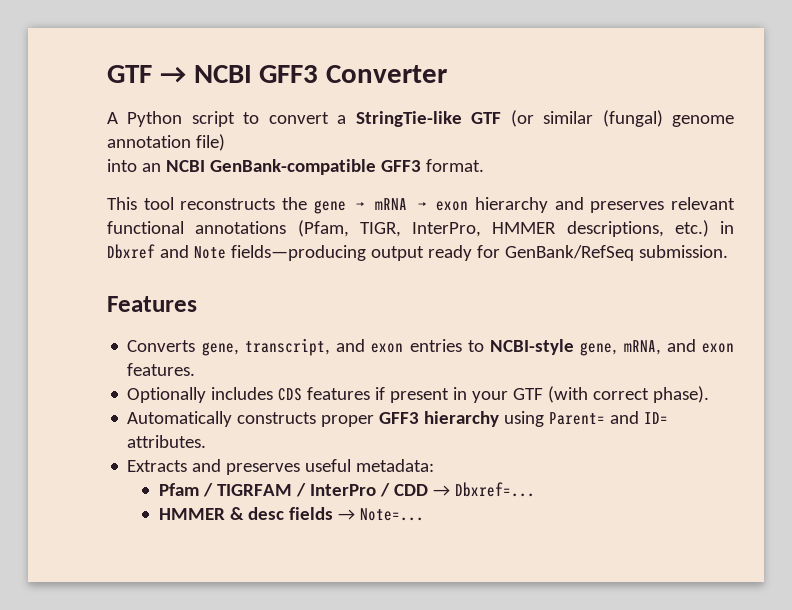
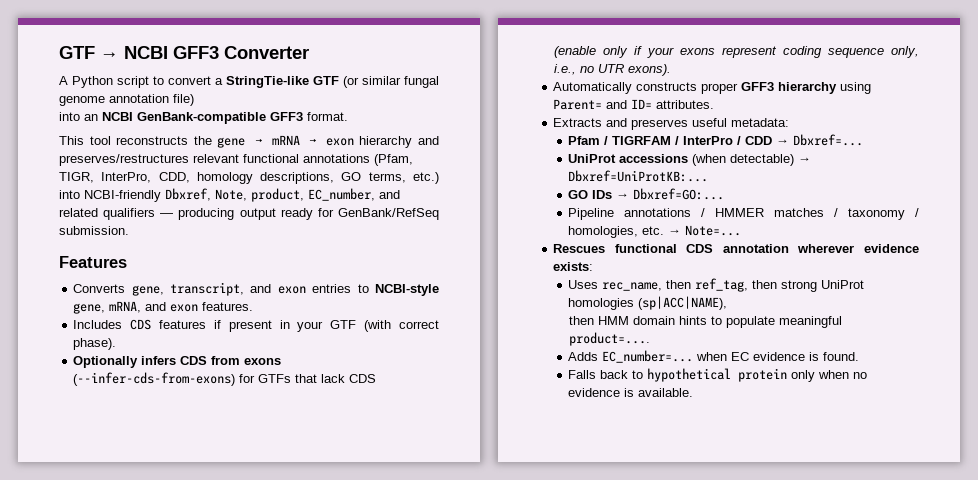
[602,110,663,127] (fungal) -> [404,76,439,88] fungal
[590,201,665,213] preserves -> [59,154,189,166] preserves/restructures
[492,220,734,237] [107,244,366,261] HMMER descriptions, etc.) in Dbxref and Note fields—producing -> [158,172,439,184] [59,188,400,202] [59,208,235,220] CDD, homology descriptions, GO terms, etc.) into NCBI-friendly Dbxref, Note, product, EC_number, and related qualifiers — producing
[127,387,274,403] Optionally includes -> [73,320,123,329] Includes
(710, 394) none -> [73,356,282,368] [73,372,377,386] [554,46,919,58] [554,64,672,76] // Optionally infers CDS from exons (--infer-cds-from-exons) for GTFs that lack CDS // (enable only if your exons represent coding sequence only, i.e., no UTR exons).
[158,507,424,521] HMMER & desc fields → Note=... -> [568,154,812,166] [568,170,709,182] [568,188,725,200] [568,208,919,220] [568,225,742,238] [553,244,919,253] [553,262,594,271] [568,278,865,292] [568,296,728,310] [569,316,843,328] [569,332,651,346] [568,350,860,363] [568,368,868,382] [568,388,694,397] UniProt accessions (when detectable) → Dbxref=UniProtKB:... // GO IDs → Dbxref=GO:... // Pipeline annotations / HMMER matches / taxonomy / homologies, etc. → Note=... // Rescues functional CDS annotation wherever evidence exists: // Uses rec_name, then ref_tag, then strong UniProt homologies (sp|ACC|NAME), // then HMM domain hints to populate meaningful product=.... // Adds EC_number=... when EC evidence is found. // Falls back to hypothetical protein only when no evidence is available.

